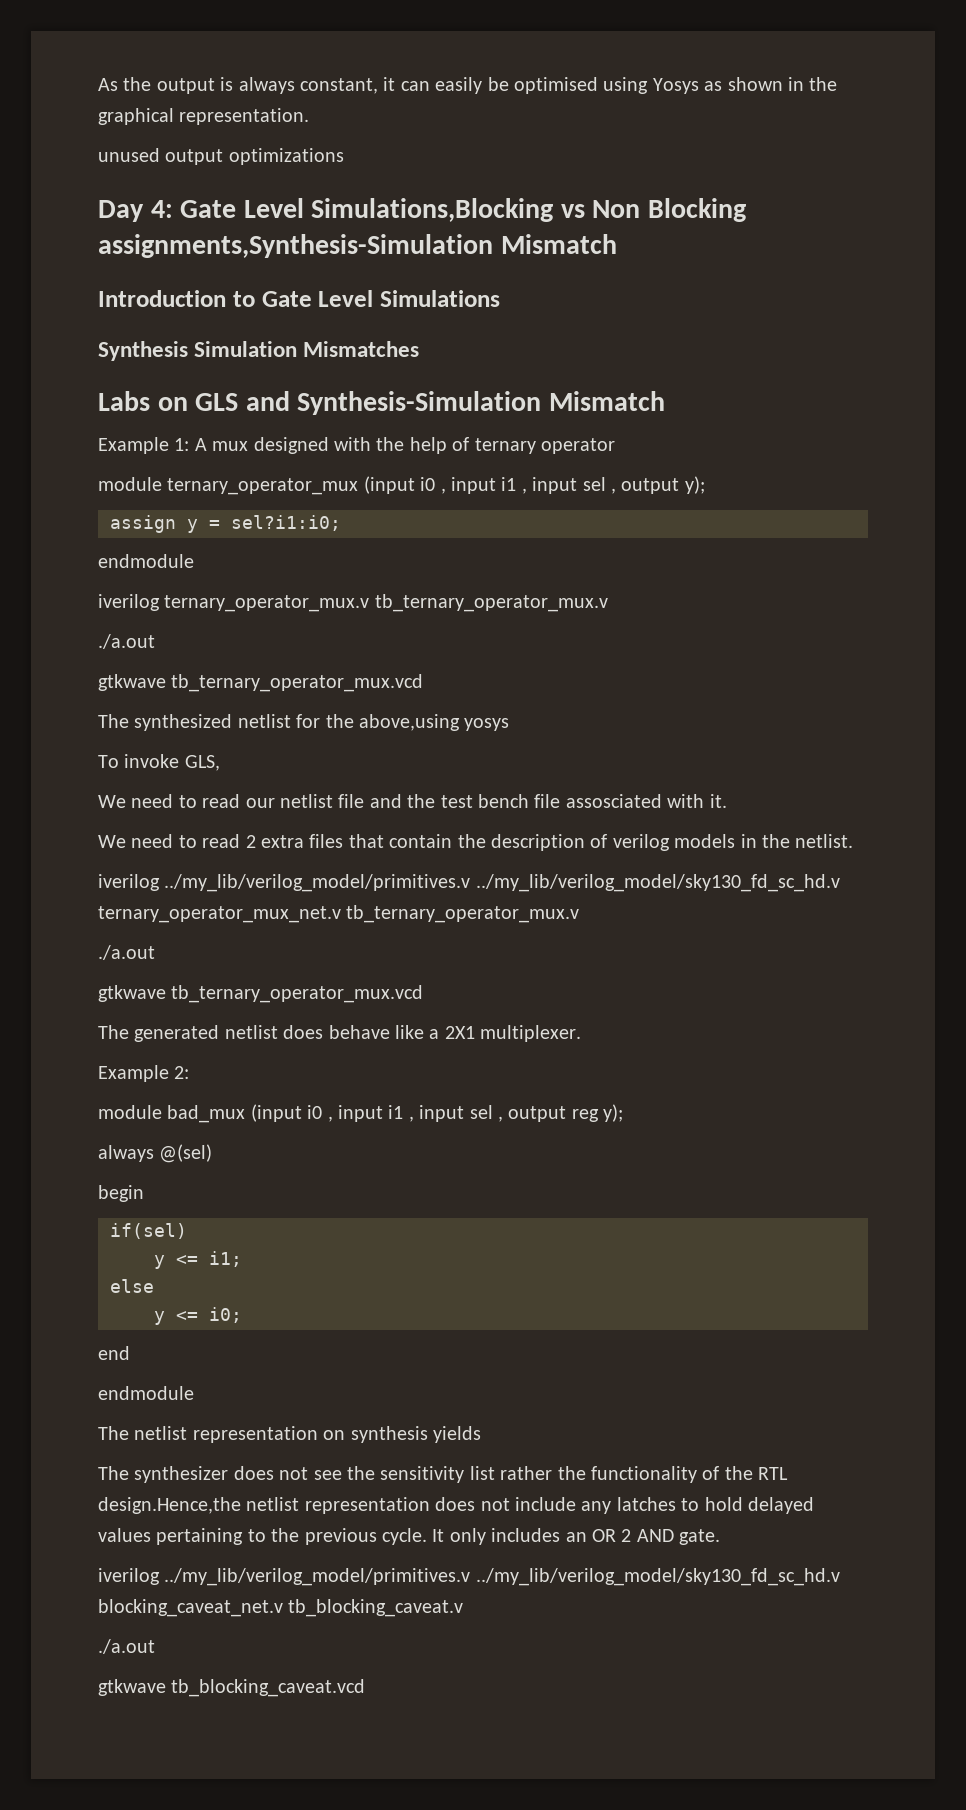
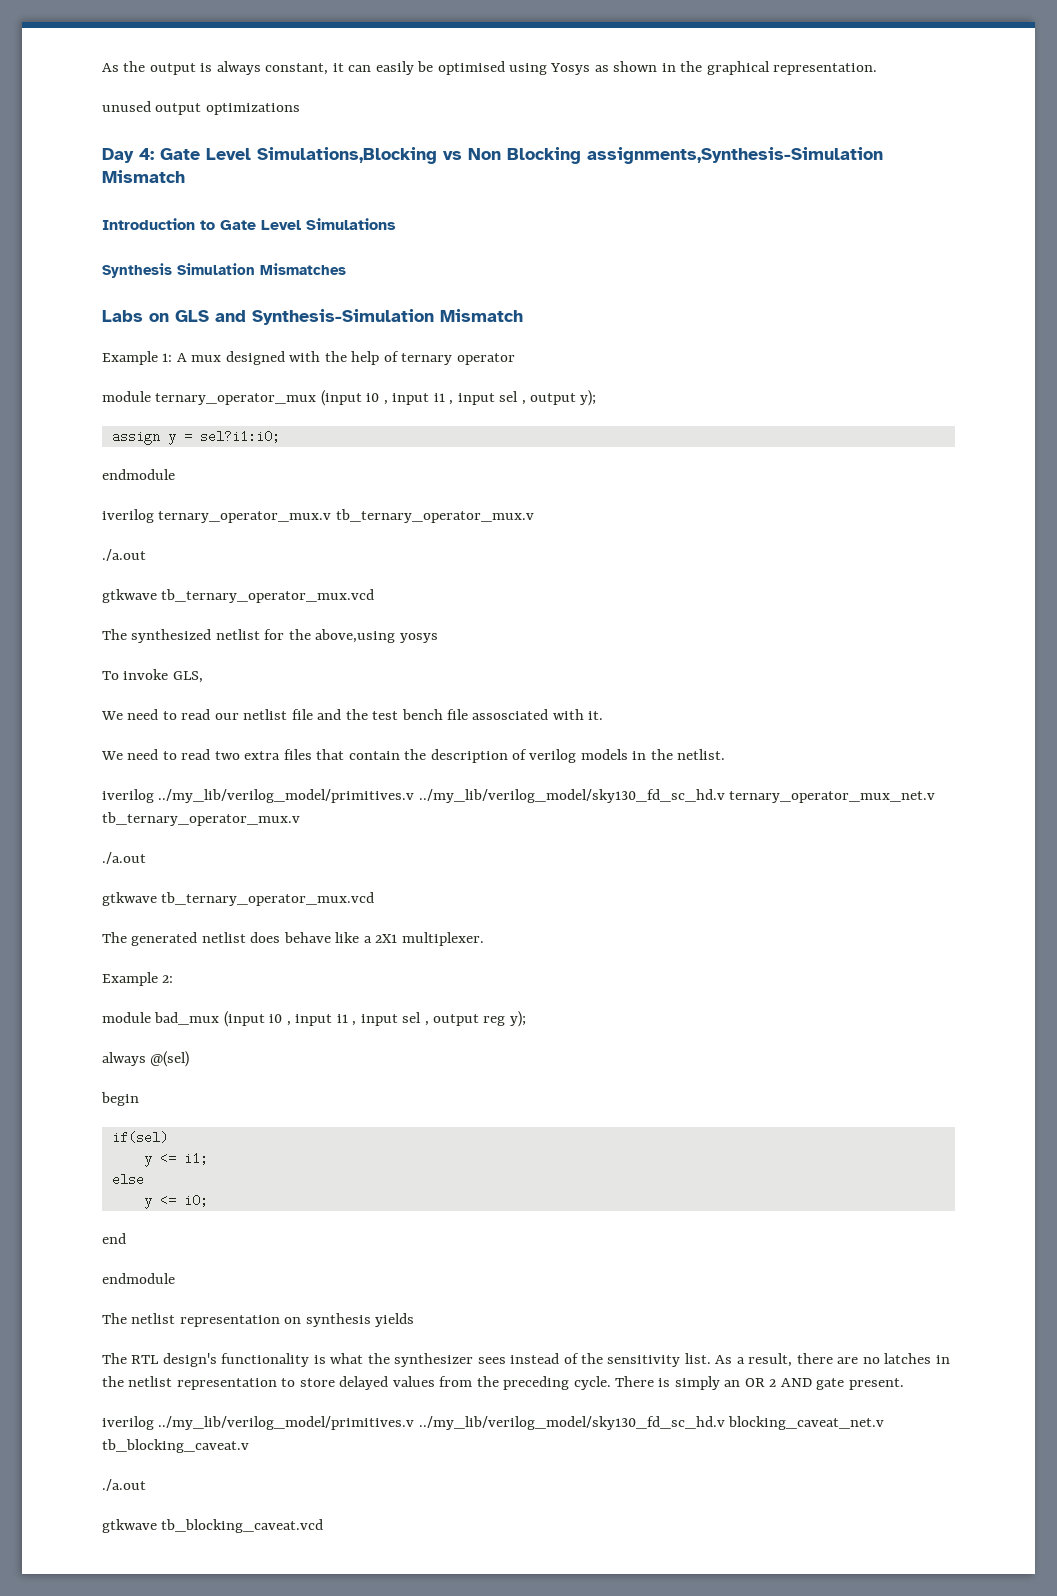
[245,835,256,848] 2 -> [214,751,240,760] two
[134,1466,789,1483] [98,1497,814,1514] [98,1528,561,1545] synthesizer does not see the sensitivity list rather the functionality of the RTL design.Hence,the netlist representation does not include any latches to hold delayed values pertaining to the previous cycle. It only includes -> [131,1353,950,1367] [102,1376,720,1390] RTL design's functionality is what the synthesizer sees instead of the sensitivity list. As a result, there are no latches in the netlist representation to store delayed values from the preceding cycle. There is simply
[679,1529,721,1545] gate. -> [816,1378,904,1390] gate present.

